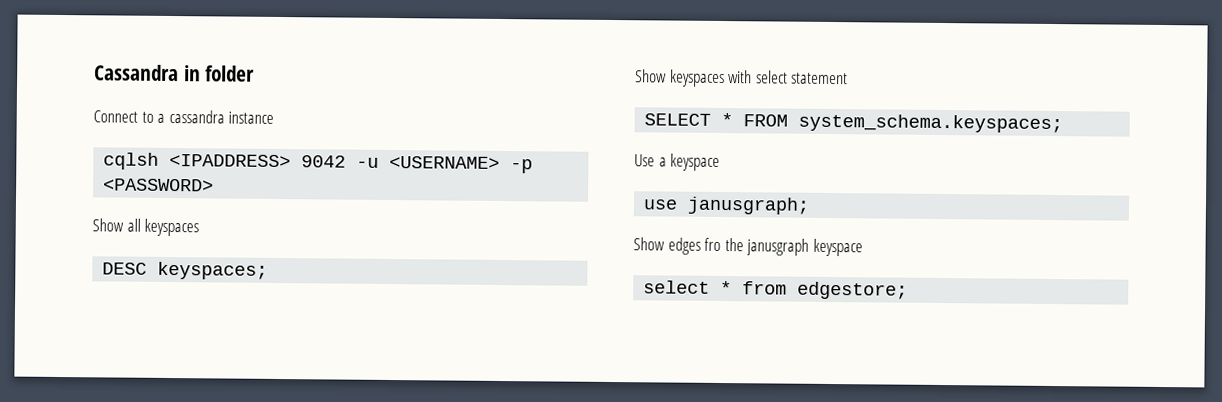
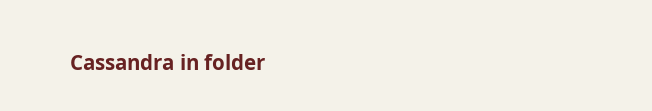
[93,109,275,124] [103,152,534,174] [103,178,215,192] [92,218,200,237] [102,261,269,280] [635,69,849,88] [644,113,1064,134] [634,153,721,171] [643,196,811,215] [633,237,863,257] [643,280,909,300] // Connect to a cassandra instance // cqlsh <IPADDRESS> 9042 -u <USERNAME> -p <PASSWORD> // Show all keyspaces // DESC keyspaces; // Show keyspaces with select statement // SELECT * FROM system_schema.keyspaces; // Use a keyspace // use janusgraph; // Show edges fro the janusgraph keyspace // select * from edgestore; -> (266, 62) none

